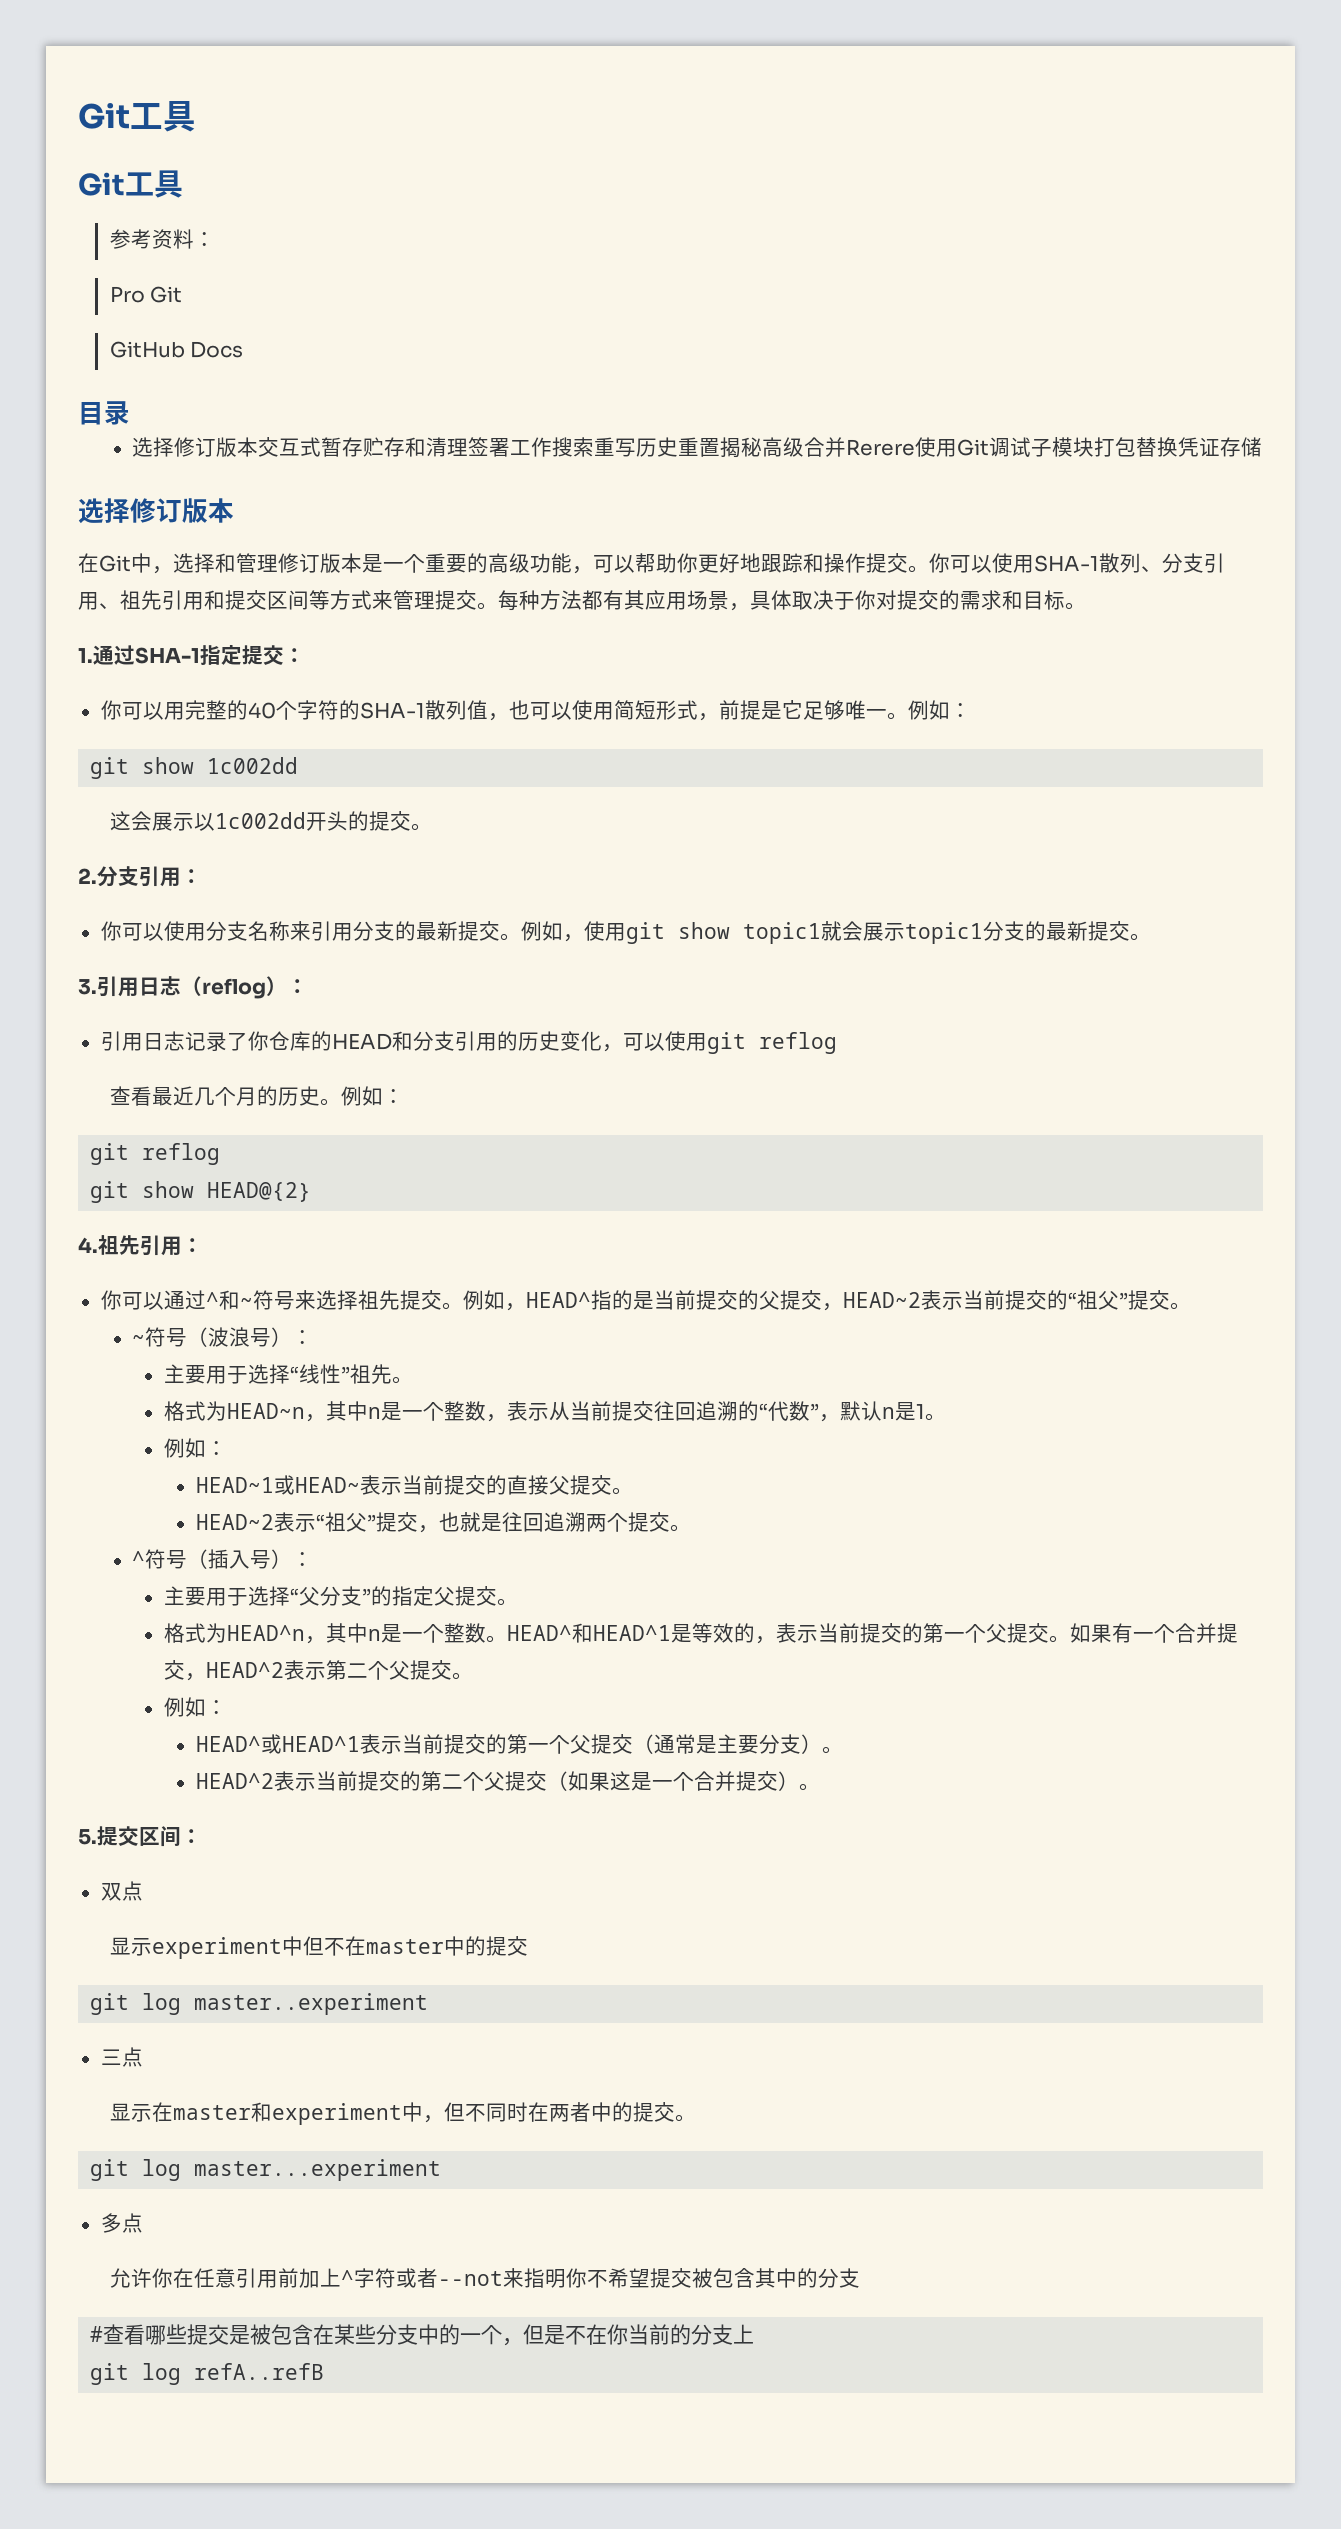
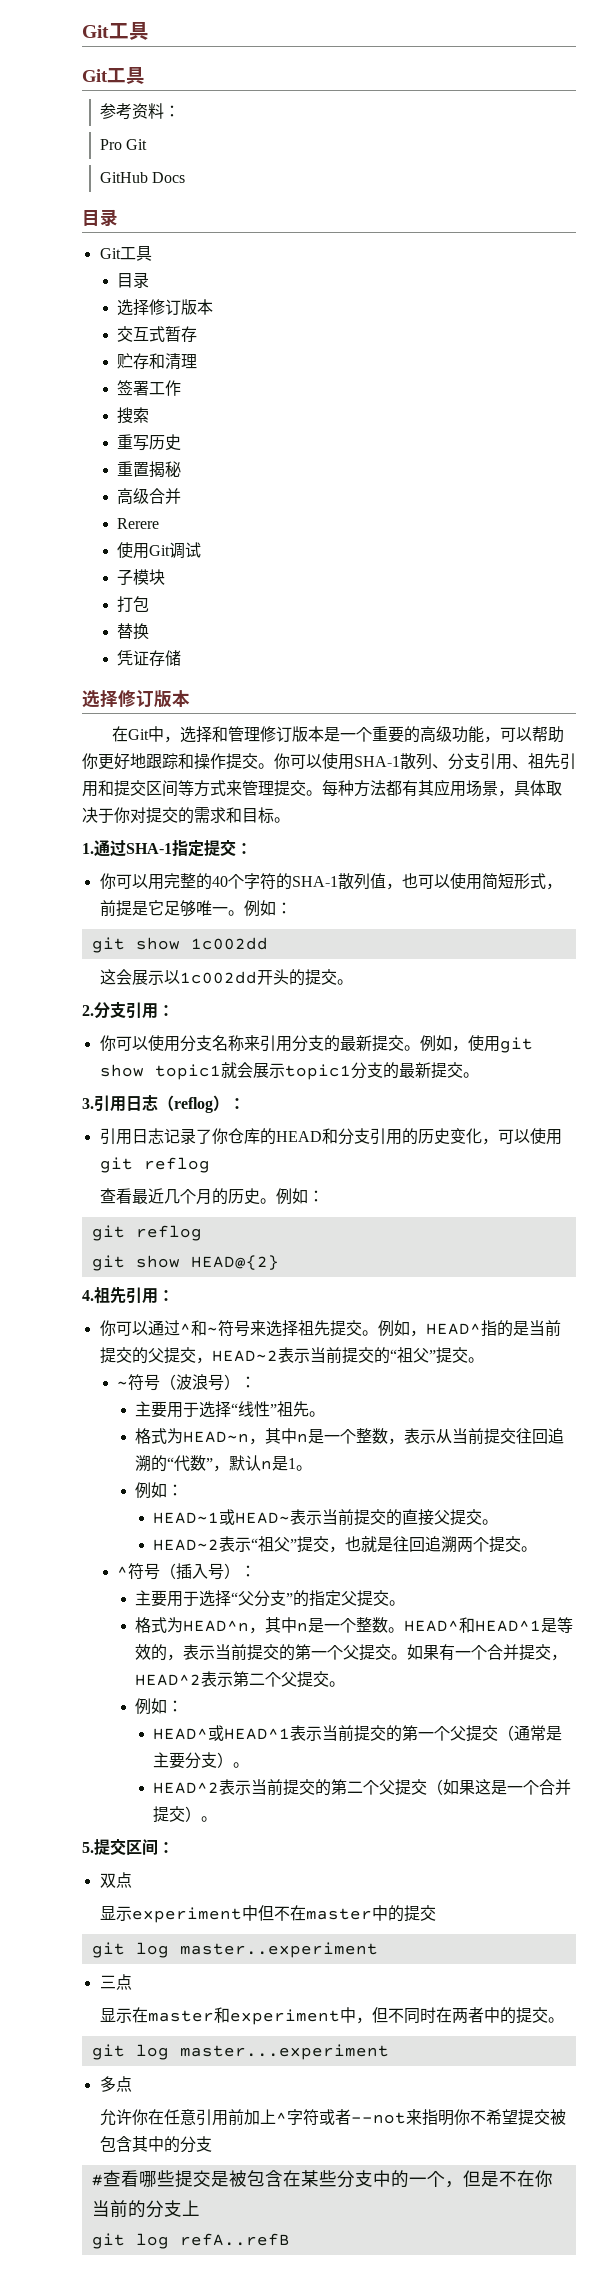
[132,437,259,457] // 选择修订版本 -> [99,246,152,261] [117,272,150,288] [117,299,214,316] // Git工具 // 目录 // 选择修订版本 //
(364, 447) none -> (198, 334) //
(469, 447) none -> (198, 361) //
(553, 447) none -> (182, 388) //
(595, 447) none -> (150, 415) //
(679, 447) none -> (182, 442) //
(763, 447) none -> (182, 469) //
(847, 447) none -> (182, 496) //
(916, 447) none -> (160, 523) //
(1032, 447) none -> (202, 550) //
(1095, 447) none -> (166, 577) //
(1137, 447) none -> (150, 604) //
(1179, 447) none -> (150, 631) //

